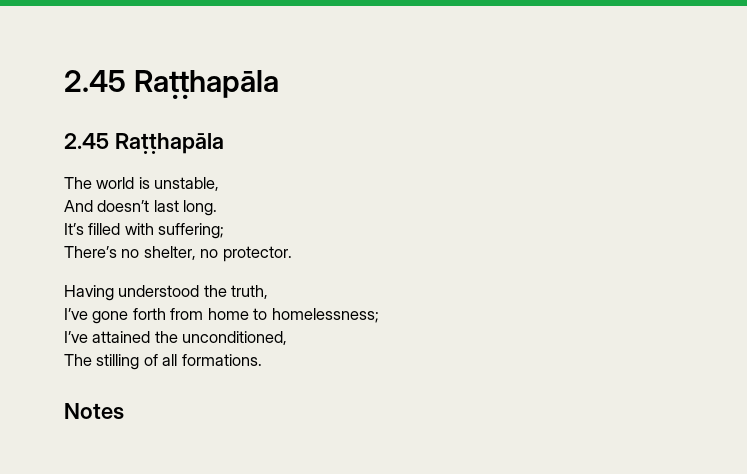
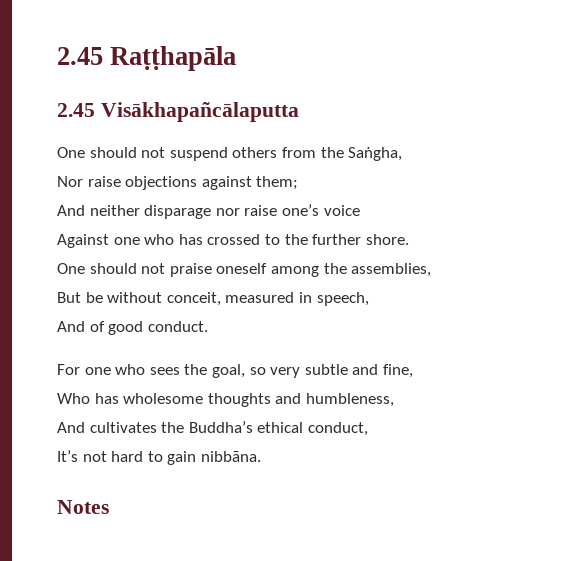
[114,133,224,154] [64,177,220,191] [64,200,218,216] [64,223,225,239] [64,246,292,262] [64,285,269,301] [64,308,379,324] [64,331,288,345] [64,354,262,370] Raṭṭhapāla // The world is unstable, // And doesn’t last long. // It’s filled with suffering; // There’s no shelter, no protector. // Having understood the truth, // I’ve gone forth from home to homelessness; // I’ve attained the unconditioned, // The stilling of all formations. -> [100,102,299,122] [57,147,403,161] [57,176,299,190] [57,204,360,219] [57,234,409,248] [57,263,432,277] [57,292,369,306] [57,321,208,335] [57,364,413,378] [57,393,394,407] [57,421,368,436] [57,450,261,465] Visākhapañcālaputta // One should not suspend others from the Saṅgha, // Nor raise objections against them; // And neither disparage nor raise one’s voice // Against one who has crossed to the further shore. // One should not praise oneself among the assemblies, // But be without conceit, measured in speech, // And of good conduct. // For one who sees the goal, so very subtle and fine, // Who has wholesome thoughts and humbleness, // And cultivates the Buddha’s ethical conduct, // It’s not hard to gain nibbāna.

